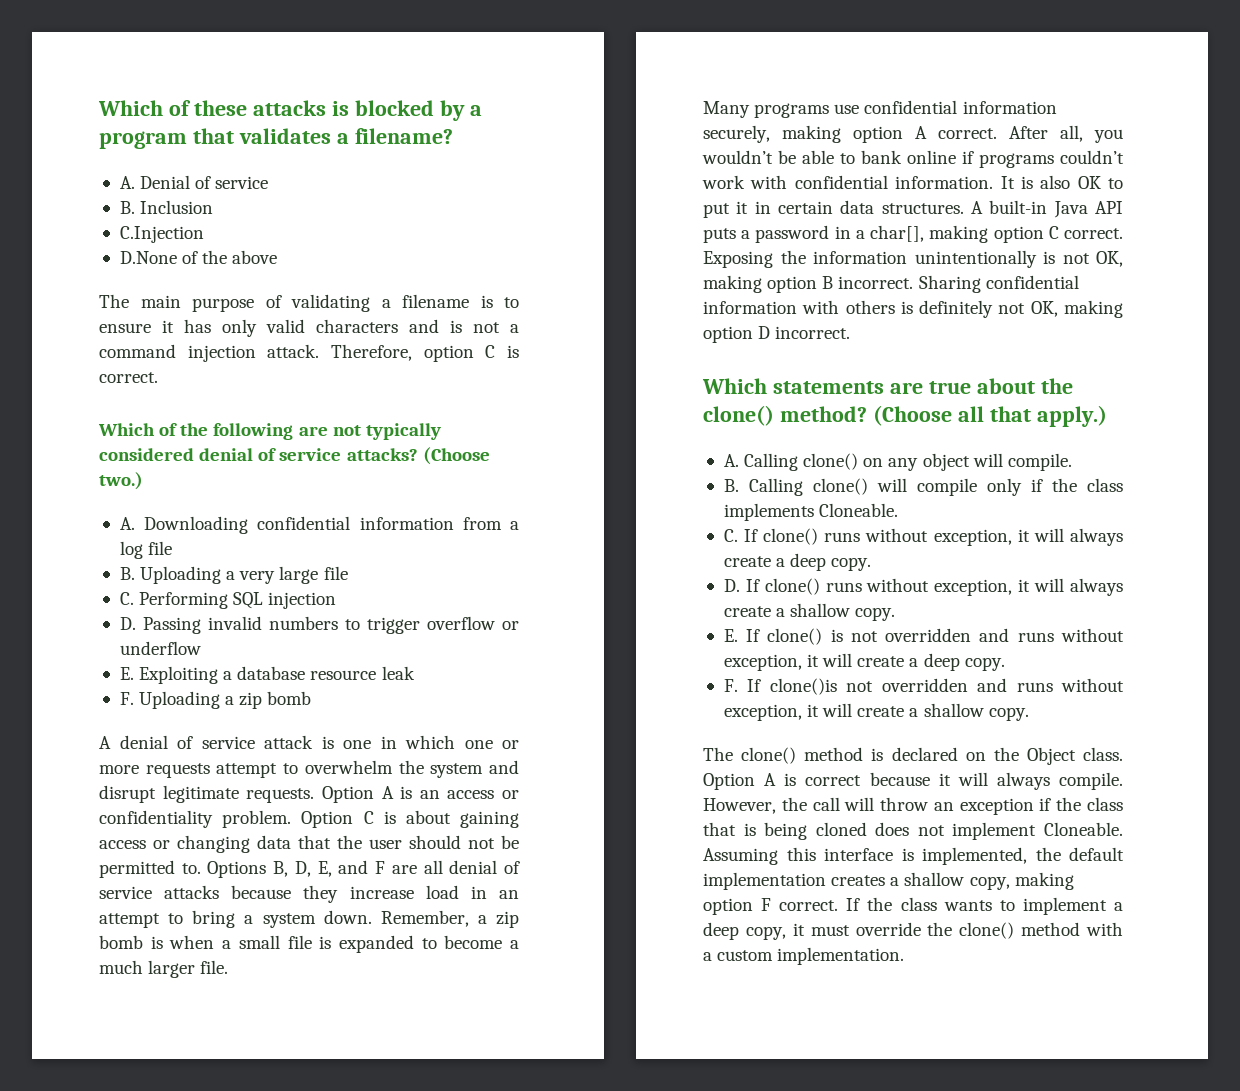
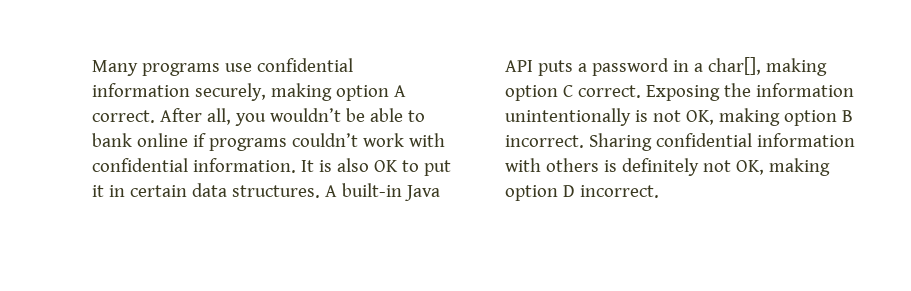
[98,100,482,121] [99,128,453,149] [119,175,269,189] [119,200,214,214] [119,226,204,243] [119,250,278,264] [99,294,519,312] [99,319,519,337] [99,344,520,362] [99,372,158,383] [98,423,441,440] [99,447,490,465] [99,472,143,490] [119,516,519,534] [119,541,173,559] [119,566,348,584] [119,592,337,609] [119,616,519,634] [119,641,201,655] [119,666,415,684] [119,691,312,709] [99,735,519,749] [99,760,519,778] [99,785,519,803] [99,810,520,828] [99,835,519,853] [99,860,521,878] [99,885,519,903] [99,910,519,928] [99,935,519,953] [99,960,229,978] Which of these attacks is blocked by a program that validates a filename? // A. Denial of service // B. Inclusion // C.Injection // D.None of the above // The main purpose of validating a filename is to ensure it has only valid characters and is not a command injection attack. Therefore, option C is correct. // Which of the following are not typically considered denial of service attacks? (Choose two.) // A. Downloading confidential information from a log file // B. Uploading a very large file // C. Performing SQL injection // D. Passing invalid numbers to trigger overflow or underflow // E. Exploiting a database resource leak // F. Uploading a zip bomb // A denial of service attack is one in which one or more requests attempt to overwhelm the system and disrupt legitimate requests. Option A is an access or confidentiality problem. Option C is about gaining access or changing data that the user should not be permitted to. Options B, D, E, and F are all denial of service attacks because they increase load in an attempt to bring a system down. Remember, a zip bomb is when a small file is expanded to become a much larger file. // -> (92, 68) none
[702,378,1073,394] [703,405,1107,427] [723,453,1072,471] [723,478,1123,496] [723,503,899,521] [723,528,1123,546] [723,553,872,571] [723,578,1123,596] [723,603,896,621] [723,628,1124,645] [723,653,1005,671] [723,678,1124,695] [723,703,1029,721] [703,747,1123,765] [703,772,1123,790] [703,797,1123,815] [703,822,1123,840] [703,847,1124,865] [703,872,1074,890] [703,897,1123,915] [703,922,1123,940] [703,947,905,965] // Which statements are true about the clone() method? (Choose all that apply.) // A. Calling clone() on any object will compile. // B. Calling clone() will compile only if the class implements Cloneable. // C. If clone() runs without exception, it will always create a deep copy. // D. If clone() runs without exception, it will always create a shallow copy. // E. If clone() is not overridden and runs without exception, it will create a deep copy. // F. If clone()is not overridden and runs without exception, it will create a shallow copy. // The clone() method is declared on the Object class. Option A is correct because it will always compile. However, the call will throw an exception if the class that is being cloned does not implement Cloneable. Assuming this interface is implemented, the default implementation creates a shallow copy, making option F correct. If the class wants to implement a deep copy, it must override the clone() method with a custom implementation. -> (659, 191) none

